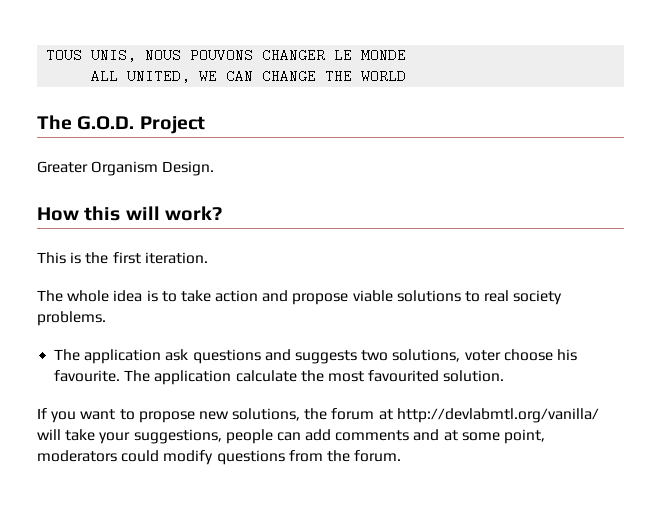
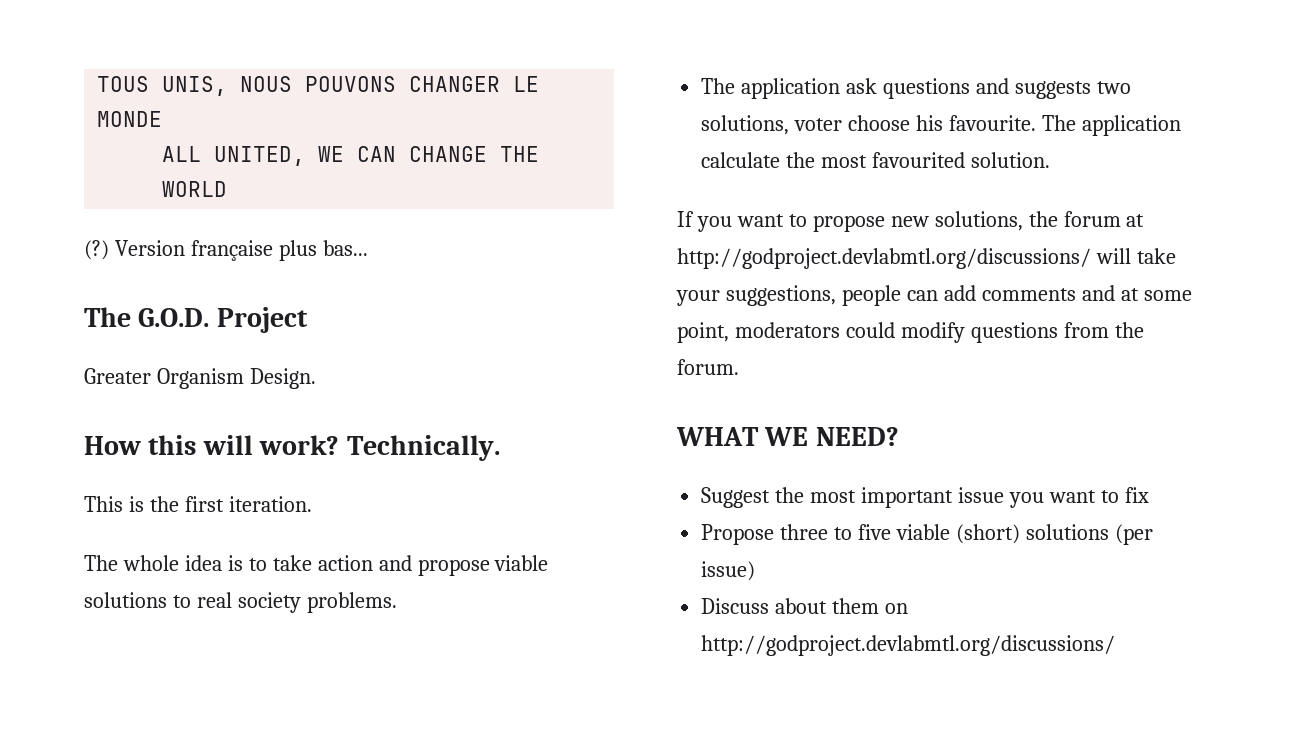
(407, 76) none -> [84,240,368,261] // (?) Version française plus bas...
(222, 213) none -> [346,435,500,461] Technically.
[396,408,599,423] http://devlabmtl.org/vanilla/ -> [677,248,1091,269] http://godproject.devlabmtl.org/discussions/
(402, 456) none -> [676,427,899,446] [701,487,1149,508] [701,524,1153,545] [701,561,756,581] [701,598,909,614] [701,635,1116,656] // WHAT WE NEED? // Suggest the most important issue you want to fix // Propose three to five viable (short) solutions (per issue) // Discuss about them on http://godproject.devlabmtl.org/discussions/

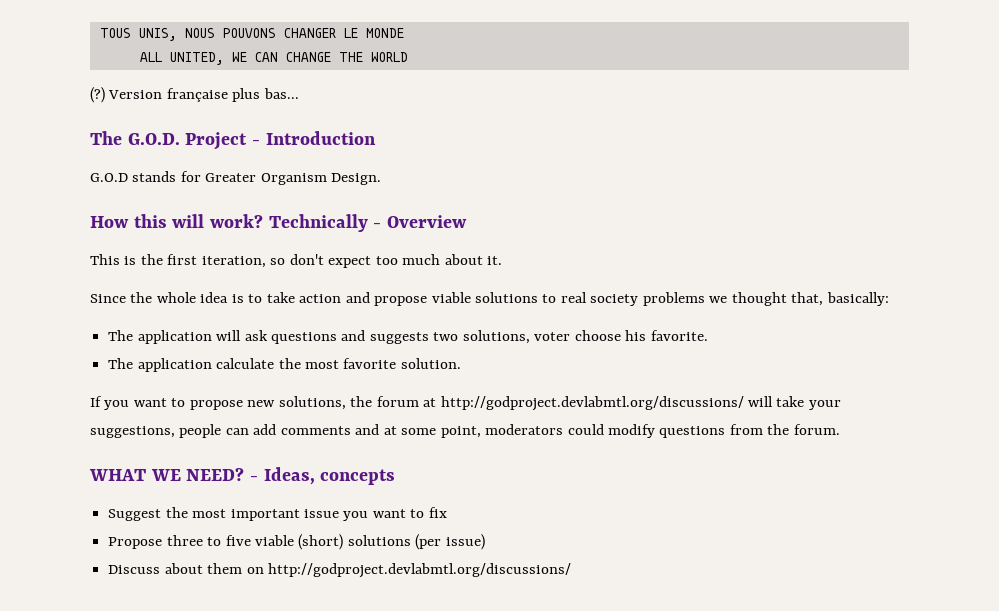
(308, 320) // -> [252,131,376,145] [90,171,201,182] - Introduction // G.O.D stands for
[346,435,500,461] Technically. -> [268,214,468,232] Technically - Overview
[228,496,312,512] [84,555,118,571] iteration. // The -> [201,254,503,268] [90,292,153,303] iteration, so don't expect too much about it. // Since the
[306,592,397,613] [701,78,841,99] problems. // The application -> [642,292,889,306] [108,330,242,344] problems we thought that, basically: // The application will
[948,115,1036,131] favourite. -> [650,330,708,341] favorite. //
[872,152,966,168] favourited -> [343,358,397,369] favorite
(899, 436) none -> [250,467,396,485] - Ideas, concepts

